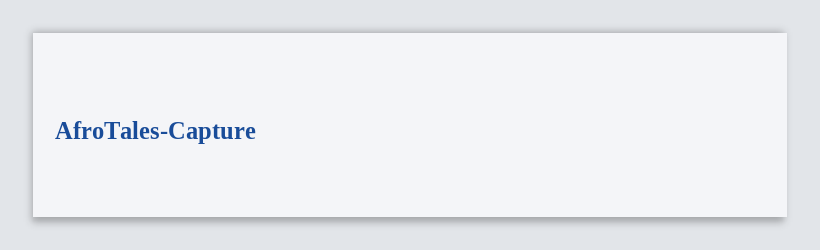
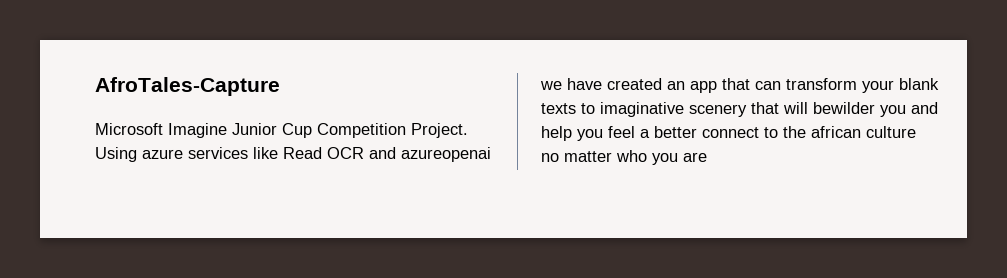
(256, 132) none -> [95,123,468,138] [95,147,491,162] [540,78,939,93] [541,102,938,117] [541,126,916,141] [541,150,707,165] // Microsoft Imagine Junior Cup Competition Project. Using azure services like Read OCR and azureopenai we have created an app that can transform your blank texts to imaginative scenery that will bewilder you and help you feel a better connect to the african culture no matter who you are

